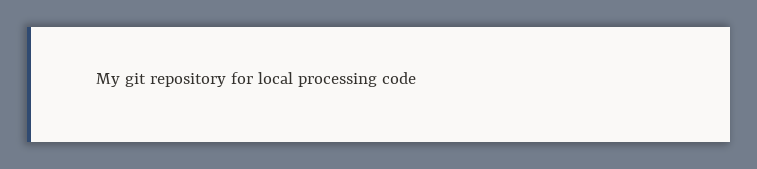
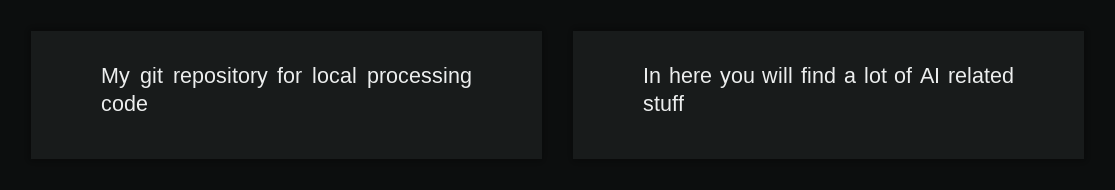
(416, 78) none -> [643,67,1014,88] [643,95,684,111] // In here you will find a lot of AI related stuff

